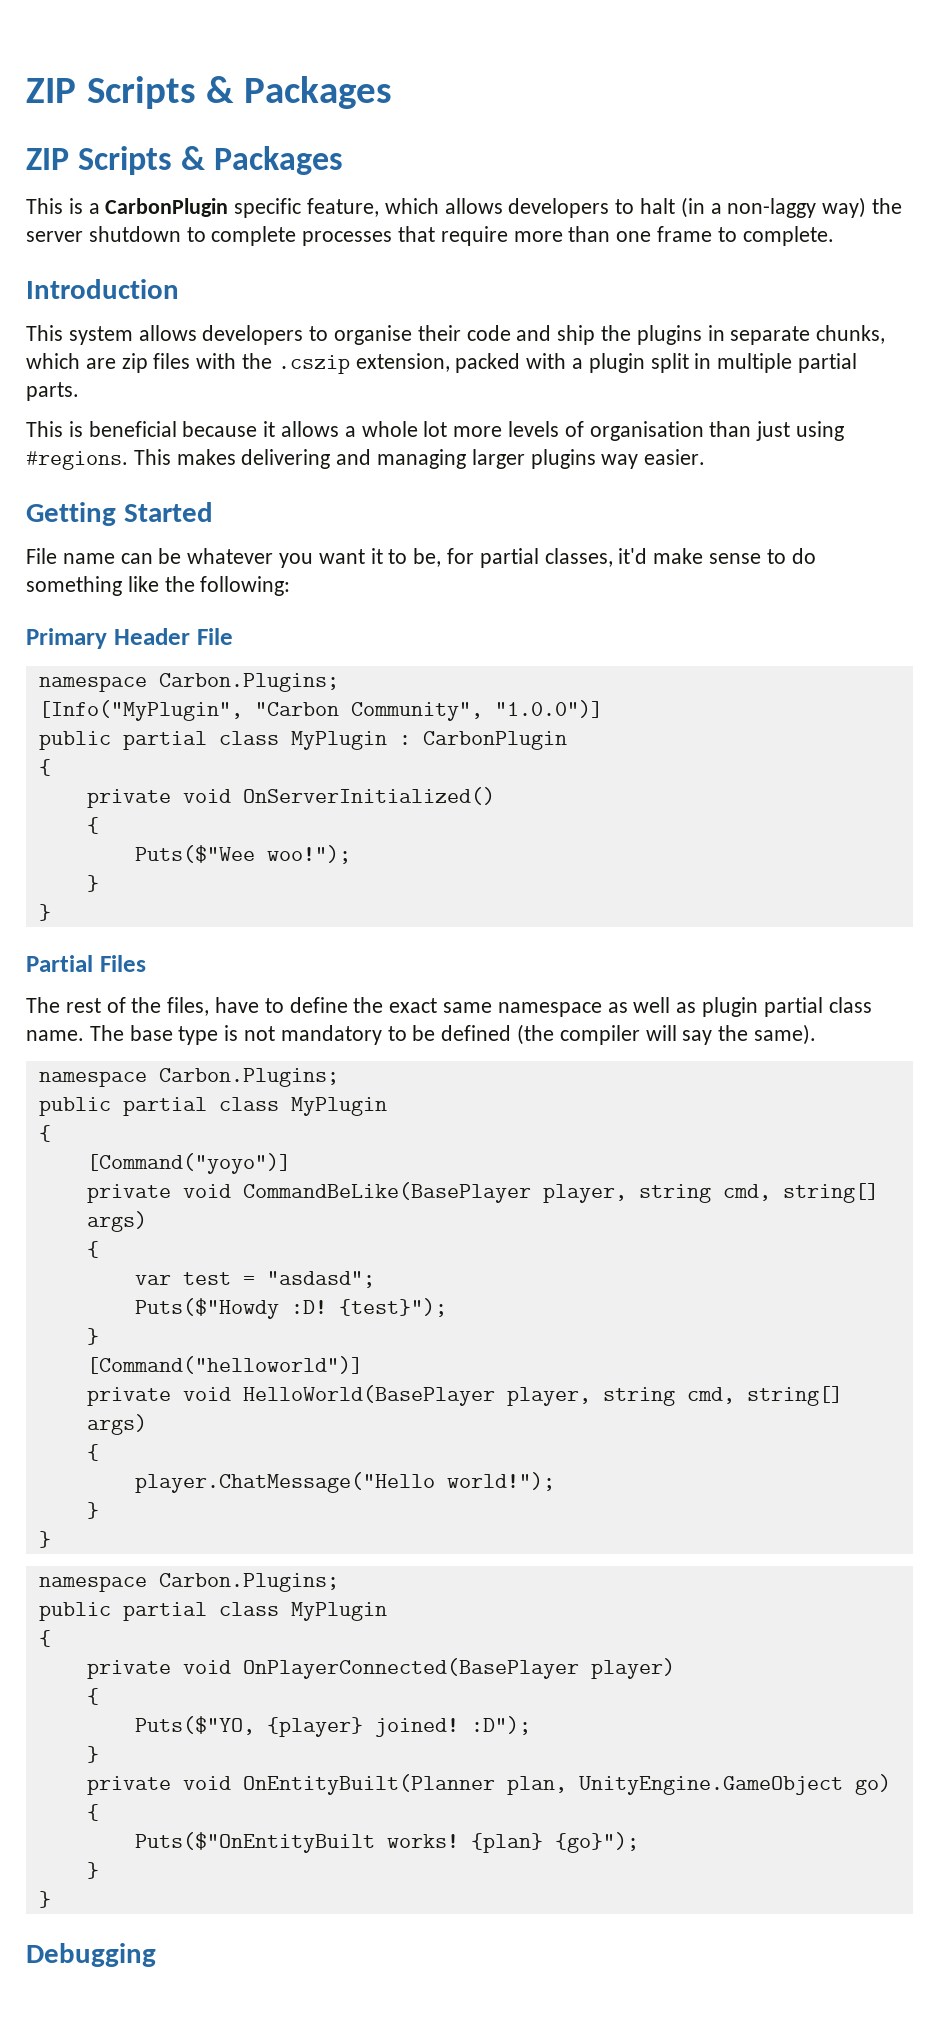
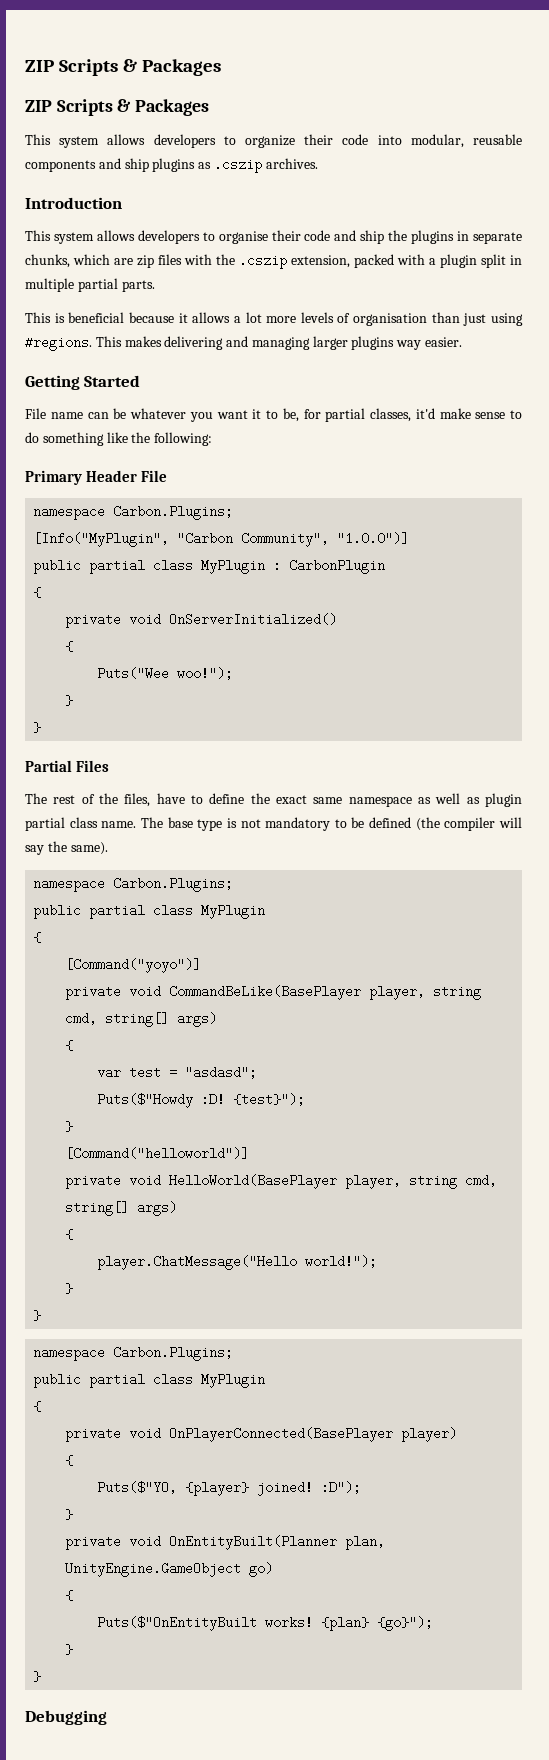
[68,197,903,218] [26,226,834,246] is a CarbonPlugin specific feature, which allows developers to halt (in a non-laggy way) the server shutdown to complete processes that require more than one frame to complete. -> [59,134,522,148] [25,158,318,173] system allows developers to organize their code into modular, reusable components and ship plugins as .cszip archives.
[361,421,418,437] whole -> (241, 319) none
[134,845,255,863] Puts($"Wee -> [97,667,170,680] Puts("Wee

